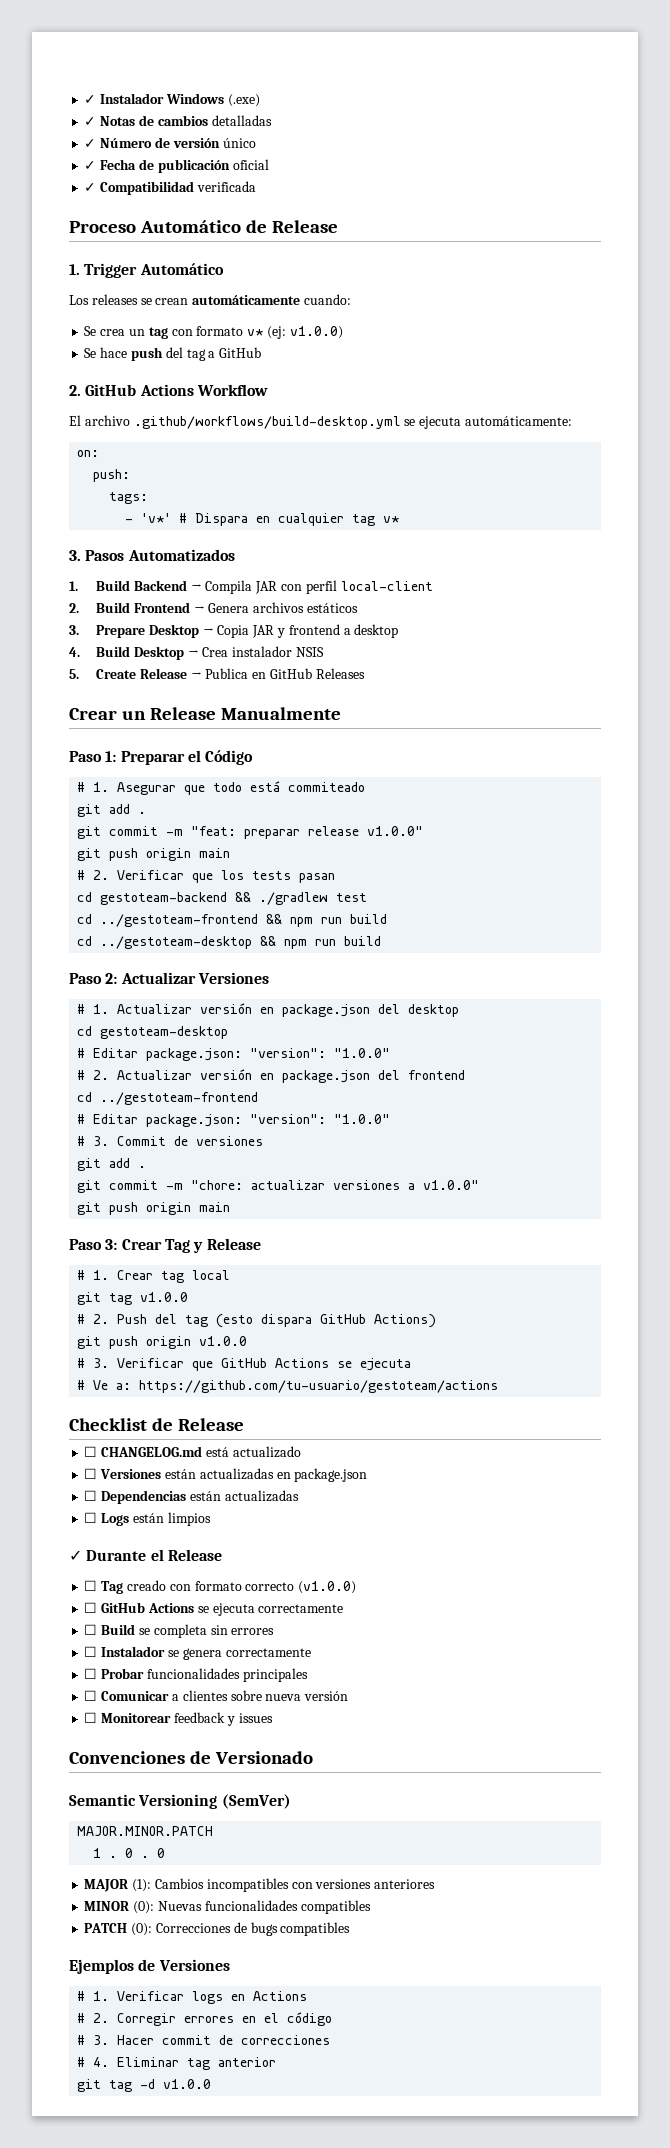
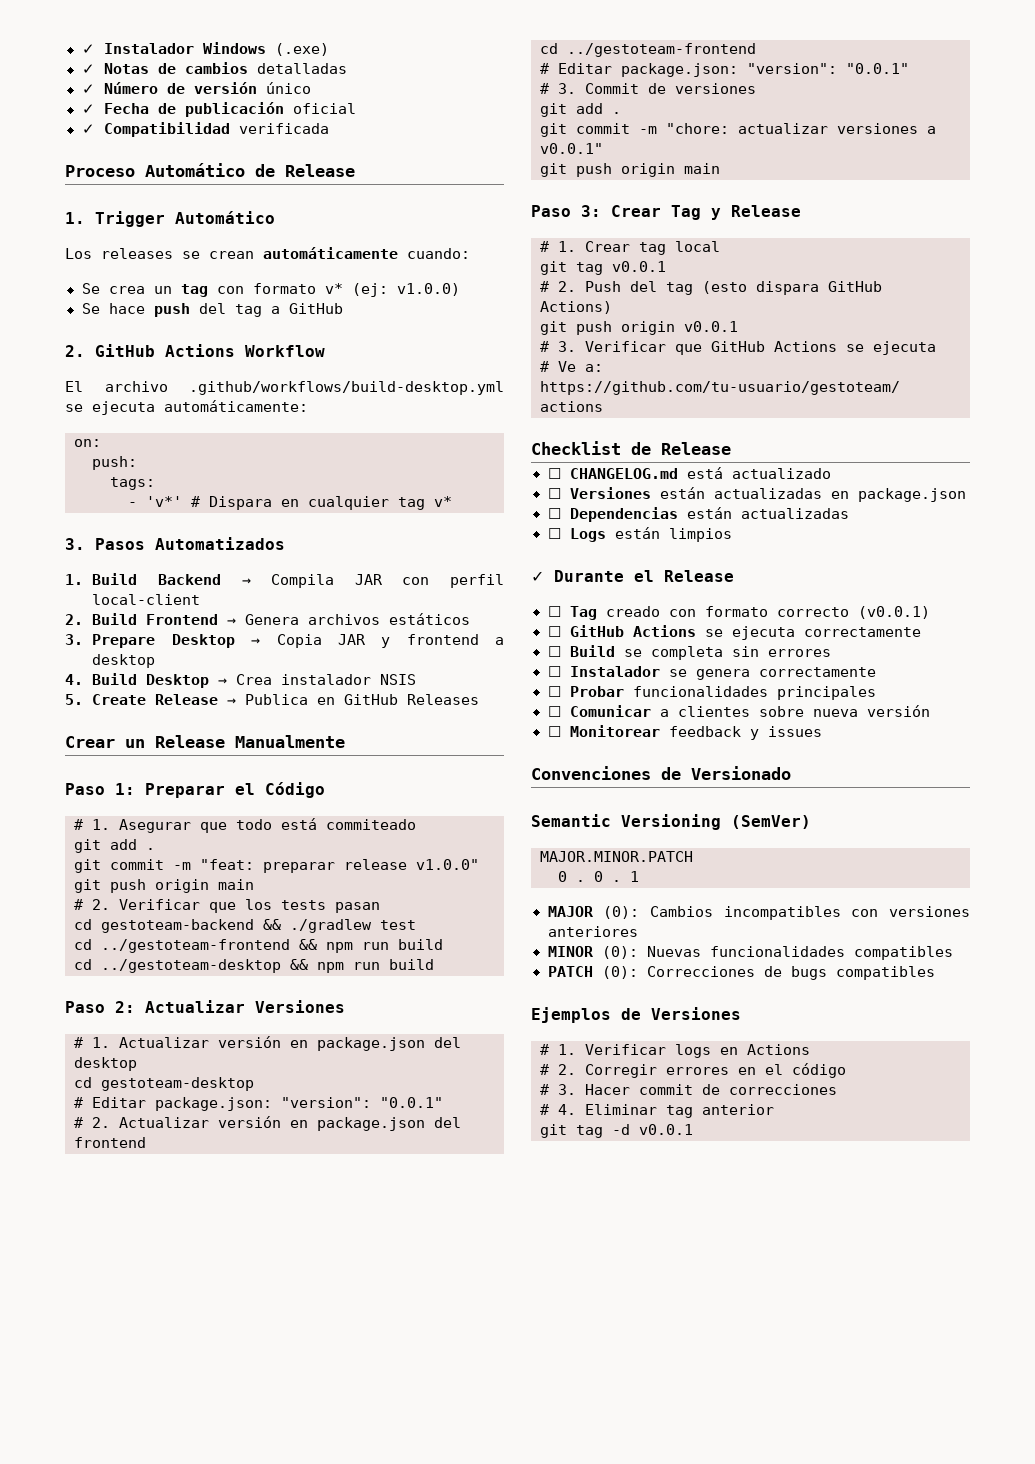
[334,1048,391,1058] "1.0.0" -> [380,1097,443,1108] "0.0.1"
[334,1114,391,1124] "1.0.0" -> [846,63,909,74] "0.0.1"
[423,1180,480,1190] v1.0.0" -> [540,143,603,154] v0.0.1"
[140,1292,189,1302] v1.0.0 -> [612,261,666,272] v0.0.1
[199,1336,248,1346] v1.0.0 -> [684,321,738,332] v0.0.1
[298,1581,357,1594] (v1.0.0) -> [857,606,930,619] (v0.0.1)
[93,1848,102,1858] 1 -> [558,871,567,882] 0
[157,1848,166,1858] 0 -> [630,871,639,882] 1
[132,1879,152,1892] (1): -> [603,906,640,919] (0):
[163,2079,212,2089] v1.0.0 -> [639,1124,693,1135] v0.0.1

